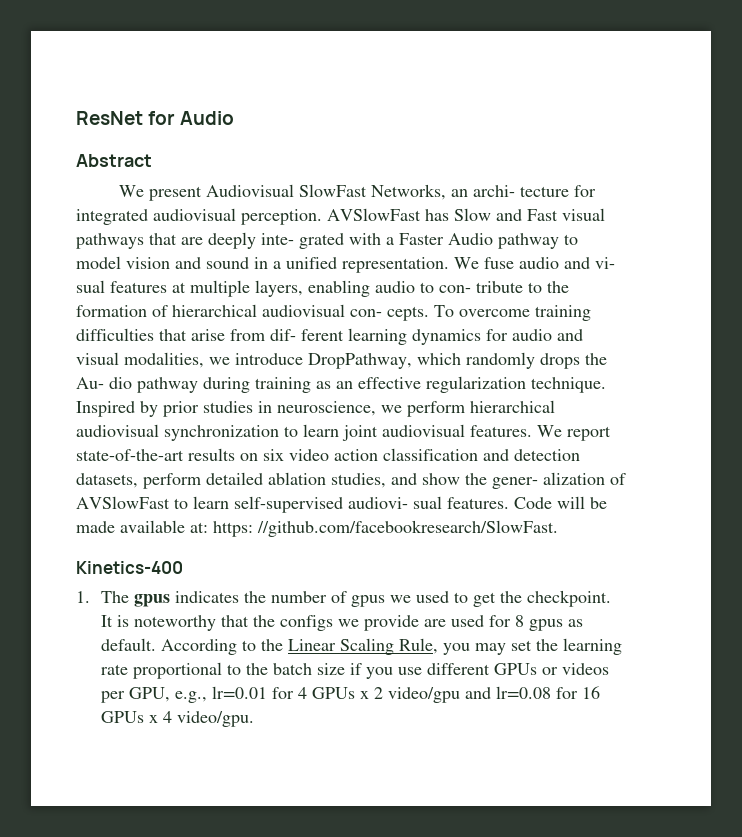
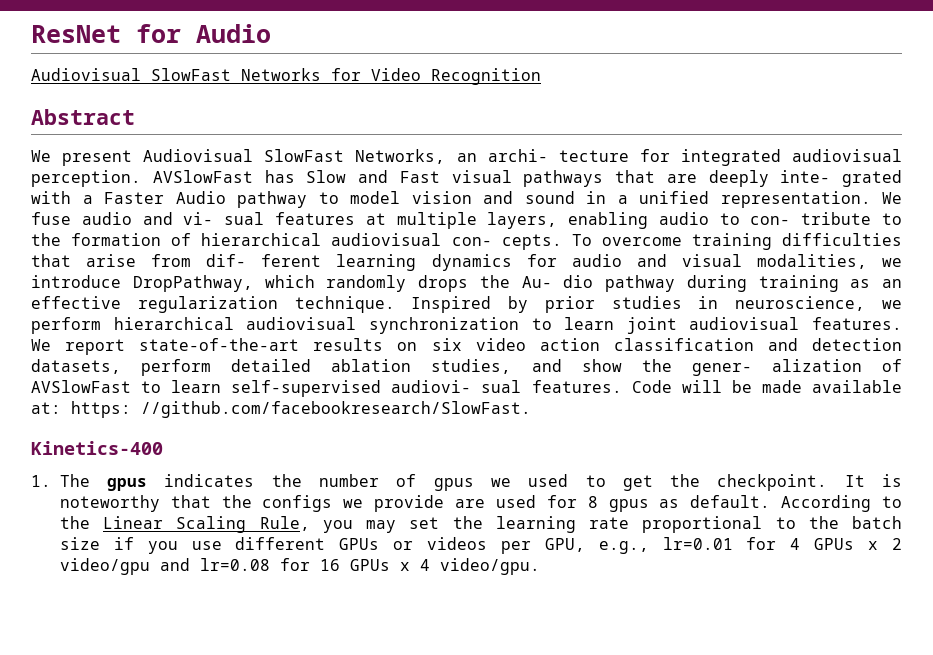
(235, 118) none -> [31,68,541,85] // Audiovisual SlowFast Networks for Video Recognition

